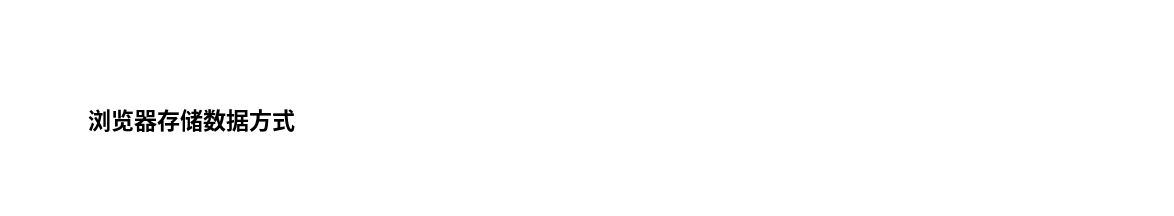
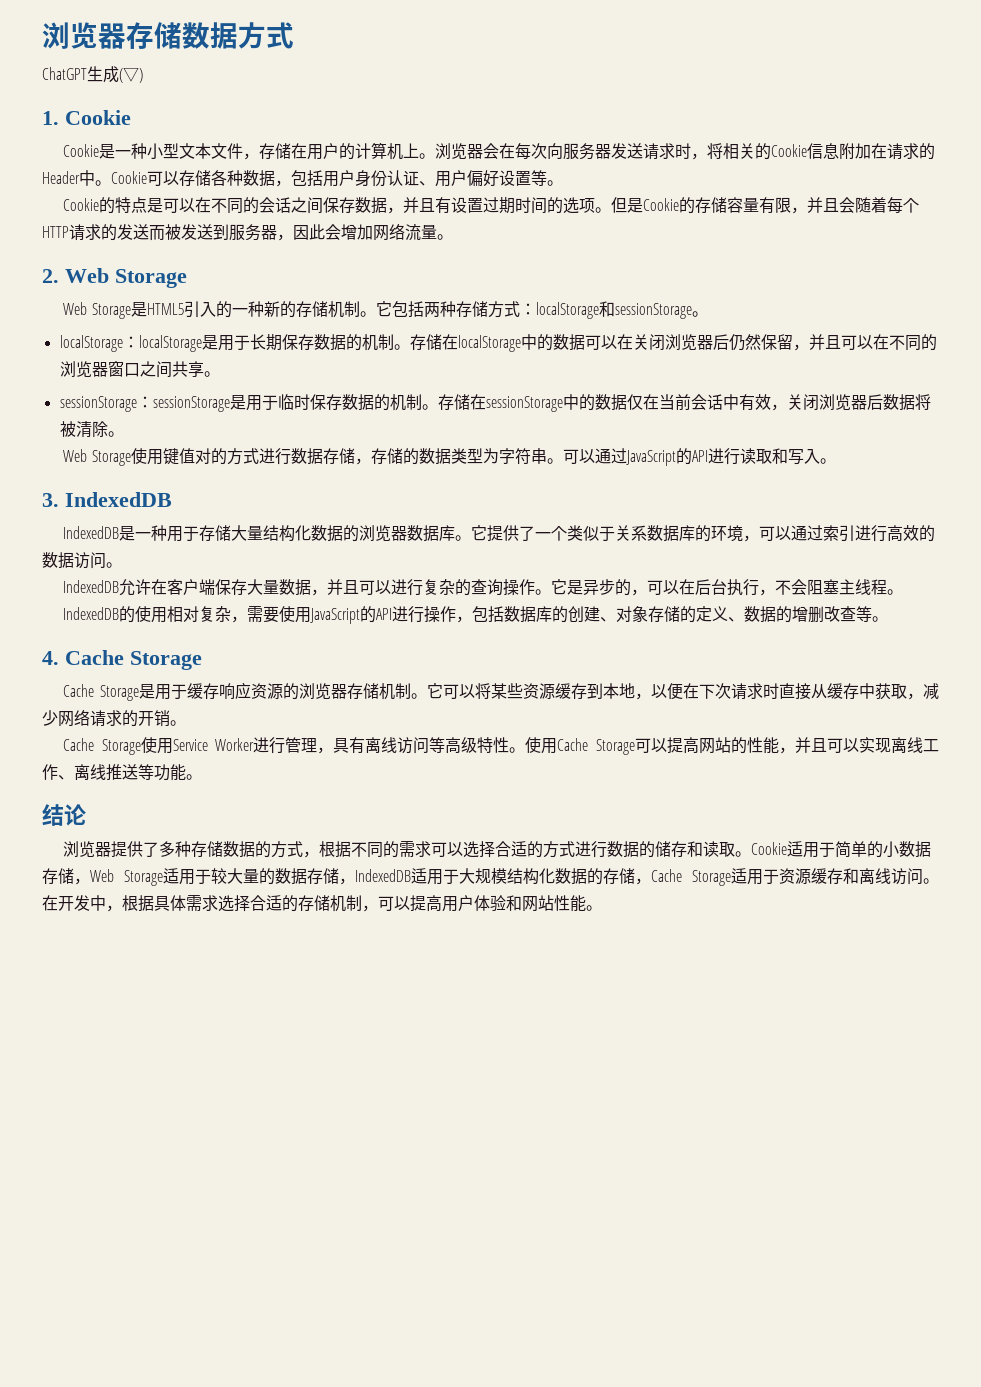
(295, 120) none -> [42,66,143,83] [42,110,131,125] [63,142,936,160] [42,170,563,187] [63,197,920,214] [42,223,453,241] [42,268,187,288] [63,301,708,319] [59,334,937,352] [59,361,220,378] [59,394,931,412] [59,421,124,438] [63,448,836,466] [42,492,172,507] [63,525,936,542] [42,552,122,569] [63,579,904,596] [63,606,889,624] [42,650,202,670] [63,682,939,701] [42,709,186,727] [63,737,939,755] [42,764,202,781] [42,804,86,826] [63,841,932,858] [42,868,939,886] [42,895,602,912] // ChatGPT生成(▽) // 1. Cookie // Cookie是一种小型文本文件，存储在用户的计算机上。浏览器会在每次向服务器发送请求时，将相关的Cookie信息附加在请求的Header中。Cookie可以存储各种数据，包括用户身份认证、用户偏好设置等。 // Cookie的特点是可以在不同的会话之间保存数据，并且有设置过期时间的选项。但是Cookie的存储容量有限，并且会随着每个HTTP请求的发送而被发送到服务器，因此会增加网络流量。 // 2. Web Storage // Web Storage是HTML5引入的一种新的存储机制。它包括两种存储方式：localStorage和sessionStorage。 // localStorage：localStorage是用于长期保存数据的机制。存储在localStorage中的数据可以在关闭浏览器后仍然保留，并且可以在不同的浏览器窗口之间共享。 // sessionStorage：sessionStorage是用于临时保存数据的机制。存储在sessionStorage中的数据仅在当前会话中有效，关闭浏览器后数据将被清除。 // Web Storage使用键值对的方式进行数据存储，存储的数据类型为字符串。可以通过JavaScript的API进行读取和写入。 // 3. IndexedDB // IndexedDB是一种用于存储大量结构化数据的浏览器数据库。它提供了一个类似于关系数据库的环境，可以通过索引进行高效的数据访问。 // IndexedDB允许在客户端保存大量数据，并且可以进行复杂的查询操作。它是异步的，可以在后台执行，不会阻塞主线程。 // IndexedDB的使用相对复杂，需要使用JavaScript的API进行操作，包括数据库的创建、对象存储的定义、数据的增删改查等。 // 4. Cache Storage // Cache Storage是用于缓存响应资源的浏览器存储机制。它可以将某些资源缓存到本地，以便在下次请求时直接从缓存中获取，减少网络请求的开销。 // Cache Storage使用Service Worker进行管理，具有离线访问等高级特性。使用Cache Storage可以提高网站的性能，并且可以实现离线工作、离线推送等功能。 // 结论 // 浏览器提供了多种存储数据的方式，根据不同的需求可以选择合适的方式进行数据的储存和读取。Cookie适用于简单的小数据存储，Web Storage适用于较大量的数据存储，IndexedDB适用于大规模结构化数据的存储，Cache Storage适用于资源缓存和离线访问。在开发中，根据具体需求选择合适的存储机制，可以提高用户体验和网站性能。

